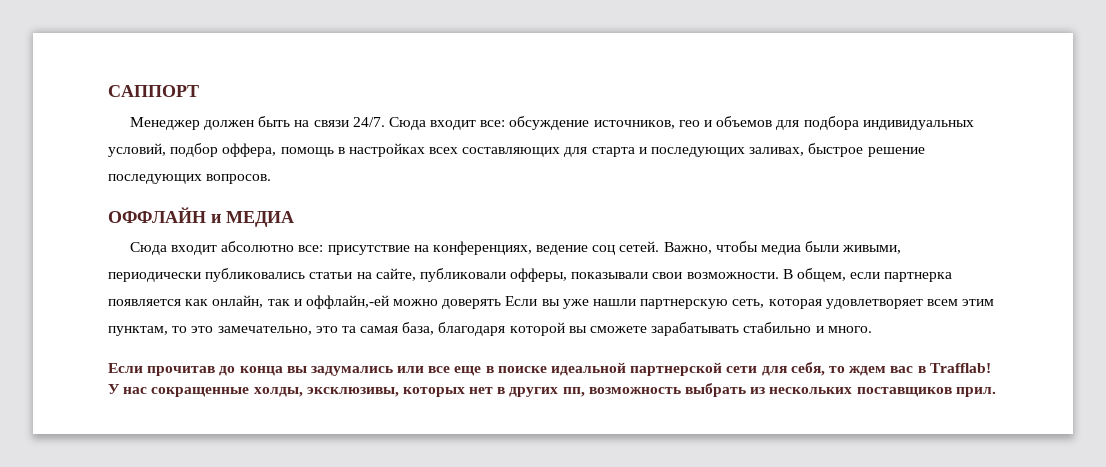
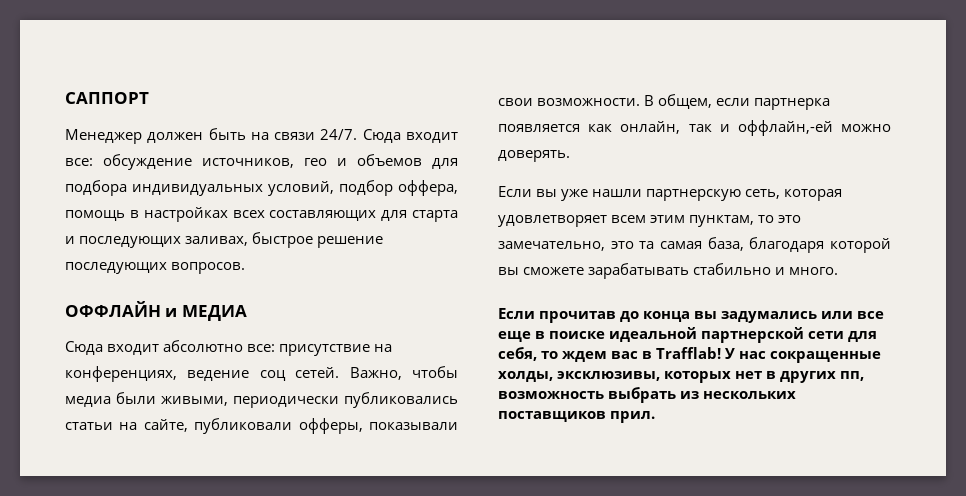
[442,299,502,309] доверять -> [498,150,570,162] доверять. //

